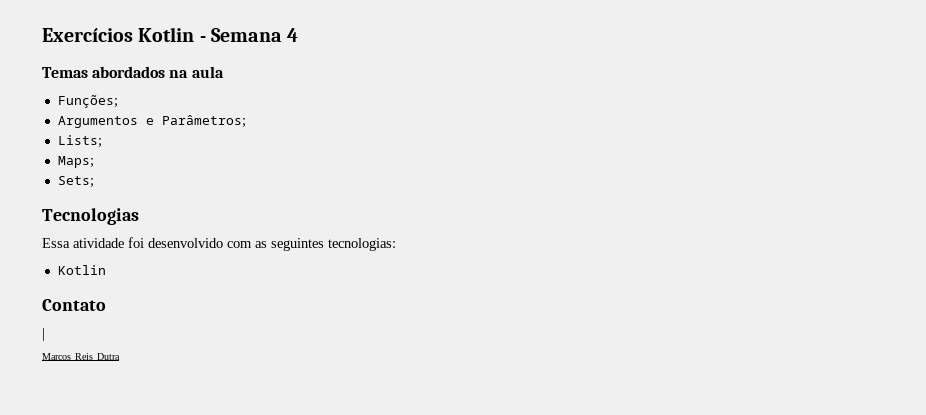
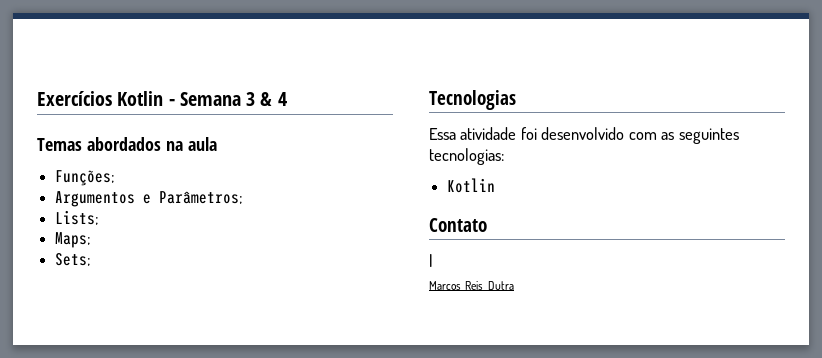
(282, 35) none -> [246,92,273,106] 3 &

